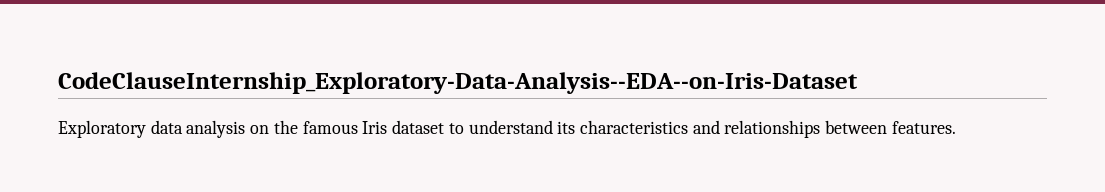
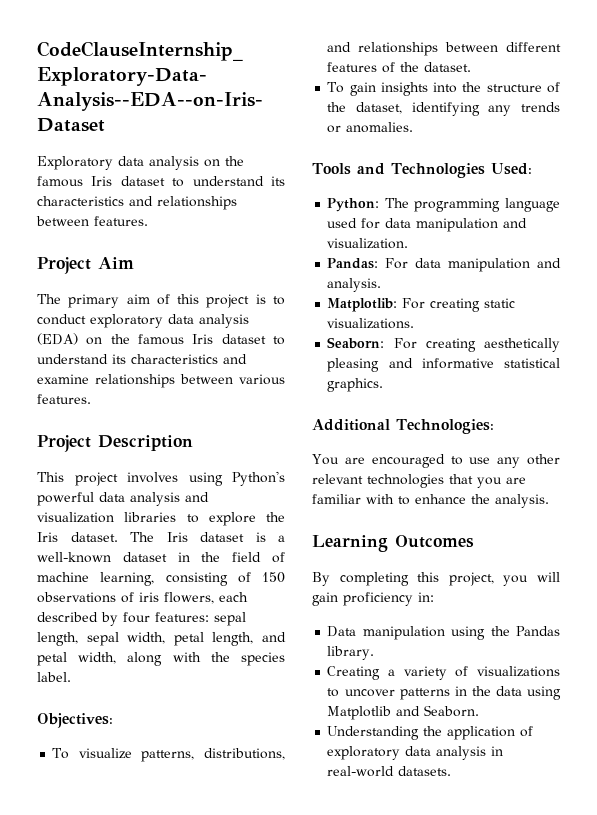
(956, 127) none -> [37,257,134,274] [37,294,285,308] [37,314,249,328] [37,333,285,345] [37,354,247,364] [37,374,285,388] [37,394,91,404] [37,435,193,452] [37,471,285,486] [37,492,209,506] [37,512,285,526] [37,532,285,542] [37,552,286,563] [37,572,285,586] [37,592,248,604] [37,612,246,626] [37,632,286,646] [37,652,285,666] [37,672,71,682] [37,713,113,728] [52,748,285,762] [327,42,561,56] [327,62,472,73] [327,82,560,96] [327,102,560,116] [327,122,414,133] [312,163,532,178] [327,198,560,212] [327,218,528,232] [327,238,409,249] [327,258,561,272] [327,278,382,292] [327,298,516,312] [327,318,415,329] [327,337,560,352] [327,358,560,372] [327,378,384,392] [312,419,494,434] [312,454,560,468] [312,474,526,488] [312,494,549,508] [312,535,474,552] [312,572,560,586] [312,592,434,606] [327,626,560,640] [327,646,375,660] [327,666,560,680] [327,686,561,700] [327,705,480,720] [327,726,534,740] [327,746,504,760] [327,766,452,777] // Project Aim // The primary aim of this project is to conduct exploratory data analysis (EDA) on the famous Iris dataset to understand its characteristics and examine relationships between various features. // Project Description // This project involves using Python's powerful data analysis and visualization libraries to explore the Iris dataset. The Iris dataset is a well-known dataset in the field of machine learning, consisting of 150 observations of iris flowers, each described by four features: sepal length, sepal width, petal length, and petal width, along with the species label. // Objectives: // To visualize patterns, distributions, and relationships between different features of the dataset. // To gain insights into the structure of the dataset, identifying any trends or anomalies. // Tools and Technologies Used: // Python: The programming language used for data manipulation and visualization. // Pandas: For data manipulation and analysis. // Matplotlib: For creating static visualizations. // Seaborn: For creating aesthetically pleasing and informative statistical graphics. // Additional Technologies: // You are encouraged to use any other relevant technologies that you are familiar with to enhance the analysis. // Learning Outcomes // By completing this project, you will gain proficiency in: // Data manipulation using the Pandas library. // Creating a variety of visualizations to uncover patterns in the data using Matplotlib and Seaborn. // Understanding the application of exploratory data analysis in real-world datasets.

